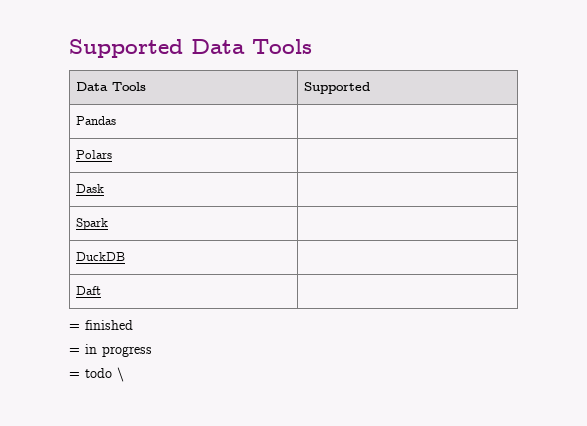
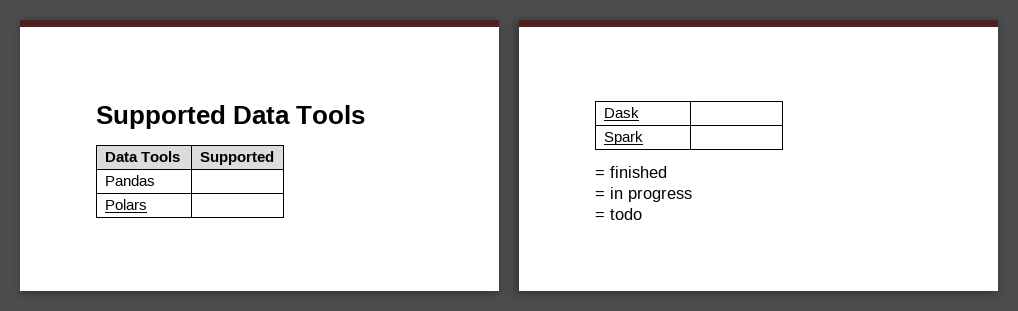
[75,252,125,261] [75,286,101,295] // DuckDB | // Daft | -> (643, 138) none
[117,367,124,382] \ -> (642, 214) none

